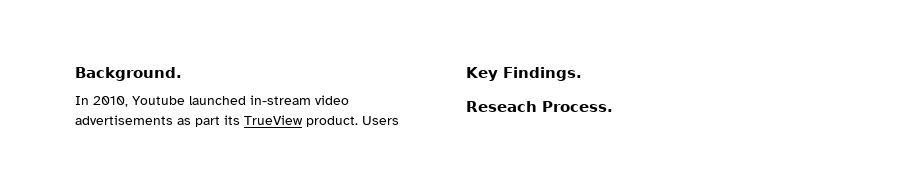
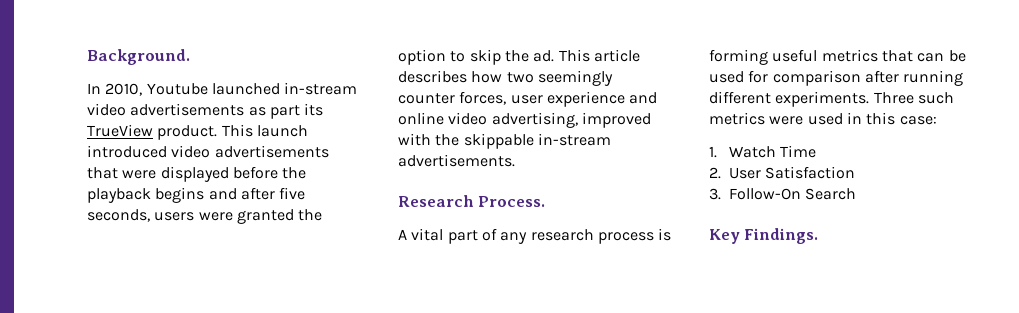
[362,116,399,125] Users -> [221,124,308,137] [87,145,329,158] [87,166,307,182] [87,187,306,203] [87,209,323,224] [398,49,640,65] [398,70,613,86] [398,91,658,107] [398,112,651,128] [398,133,611,149] [398,154,515,167] [398,195,546,207] [398,228,672,244] [709,49,966,65] [709,70,964,86] [709,91,954,107] [709,112,937,125] [709,145,817,158] [709,166,856,179] [709,188,857,200] This launch introduced video advertisements that were displayed before the playback begins and after five seconds, users were granted the option to skip the ad. This article describes how two seemingly counter forces, user experience and online video advertising, improved with the skippable in-stream advertisements. // Research Process. // A vital part of any research process is forming useful metrics that can be used for comparison after running different experiments. Three such metrics were used in this case: // 1. Watch Time // 2. User Satisfaction // 3. Follow-On Search
[466,101,613,112] // Reseach Process. -> (819, 236) none

